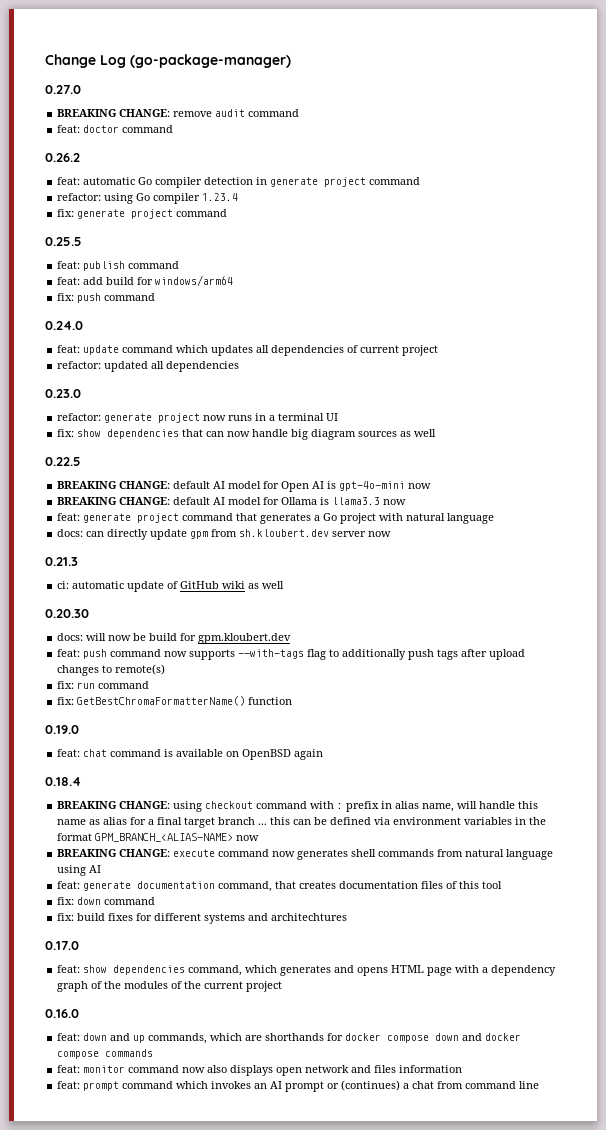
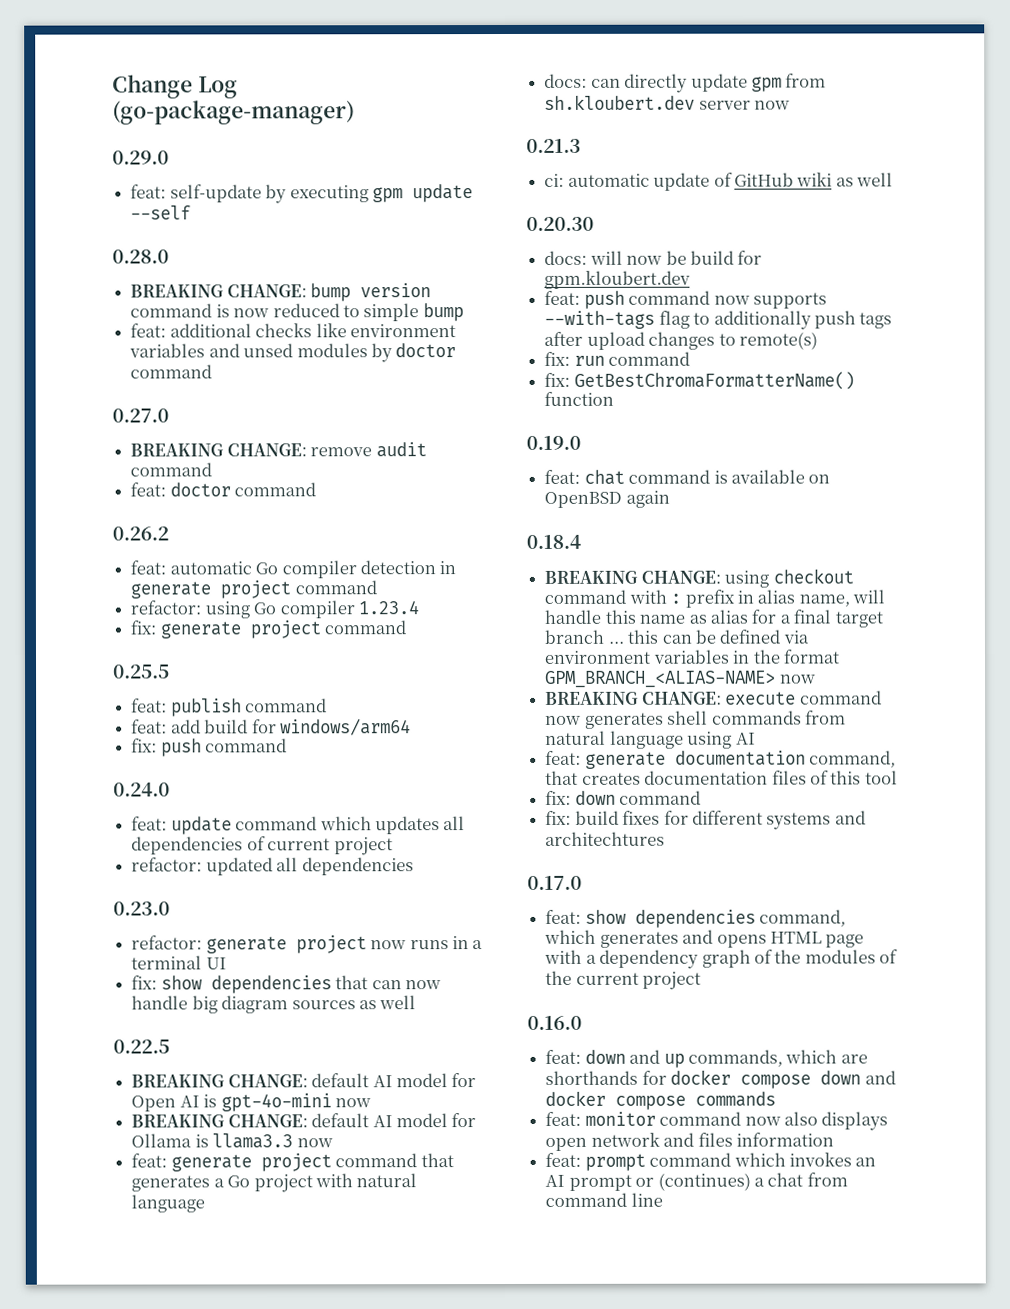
(291, 61) none -> [112,150,169,165] [130,184,473,204] [130,205,192,220] [112,249,169,264] [130,283,432,302] [130,303,464,322] [130,323,456,338] [129,343,457,363] [130,364,213,379] // 0.29.0 // feat: self-update by executing gpm update --self // 0.28.0 // BREAKING CHANGE: bump version command is now reduced to simple bump // feat: additional checks like environment variables and unsed modules by doctor command

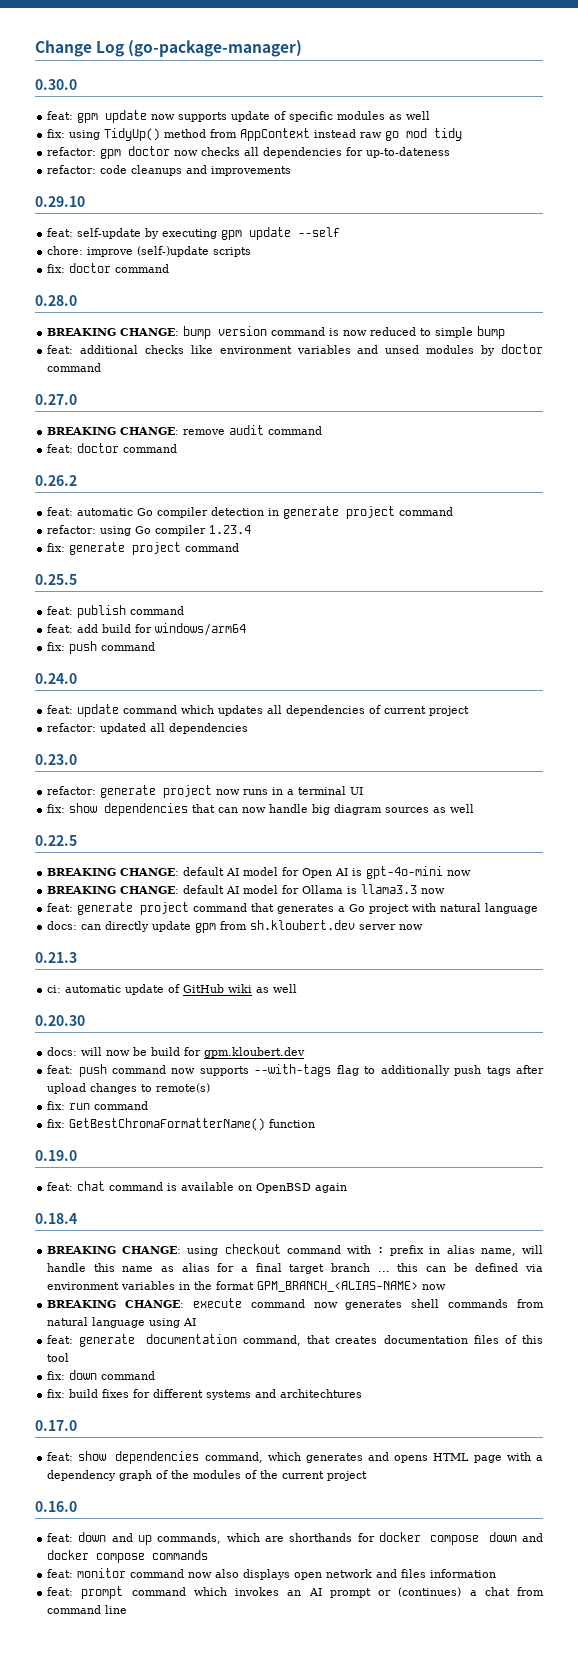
[112,150,169,165] 0.29.0 -> [35,79,77,90] [47,110,431,123] [47,128,463,141] [47,146,451,159] [47,165,292,176] [35,196,85,207] 0.30.0 // feat: gpm update now supports update of specific modules as well // fix: using TidyUp() method from AppContext instead raw go mod tidy // refactor: gpm doctor now checks all dependencies for up-to-dateness // refactor: code cleanups and improvements // 0.29.10
(192, 212) none -> [47,246,252,257] [47,263,170,273] // chore: improve (self-)update scripts // fix: doctor command

